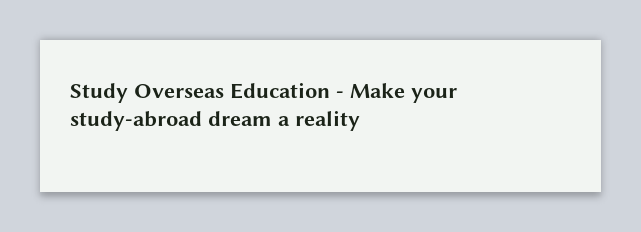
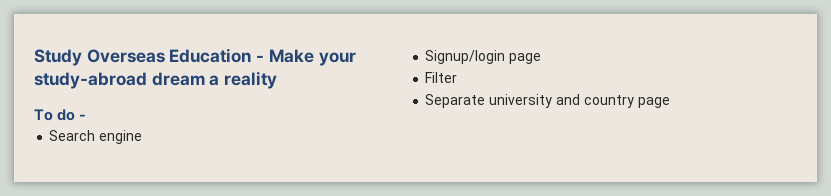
(360, 120) none -> [34,109,87,121] [49,130,143,144] [425,50,542,64] [425,72,458,83] [425,94,670,108] // To do - // Search engine // Signup/login page // Filter // Separate university and country page

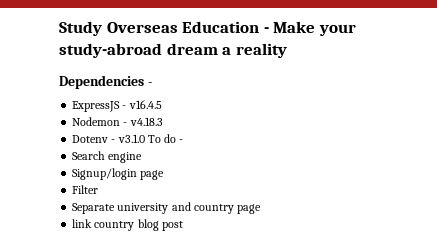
(278, 80) none -> [59,75,152,89] [72,100,162,112] [72,117,163,126] [72,134,145,143] Dependencies - // ExpressJS - v16.4.5 // Nodemon - v4.18.3 // Dotenv - v3.1.0
(670, 102) none -> [72,219,183,231] // link country blog post

